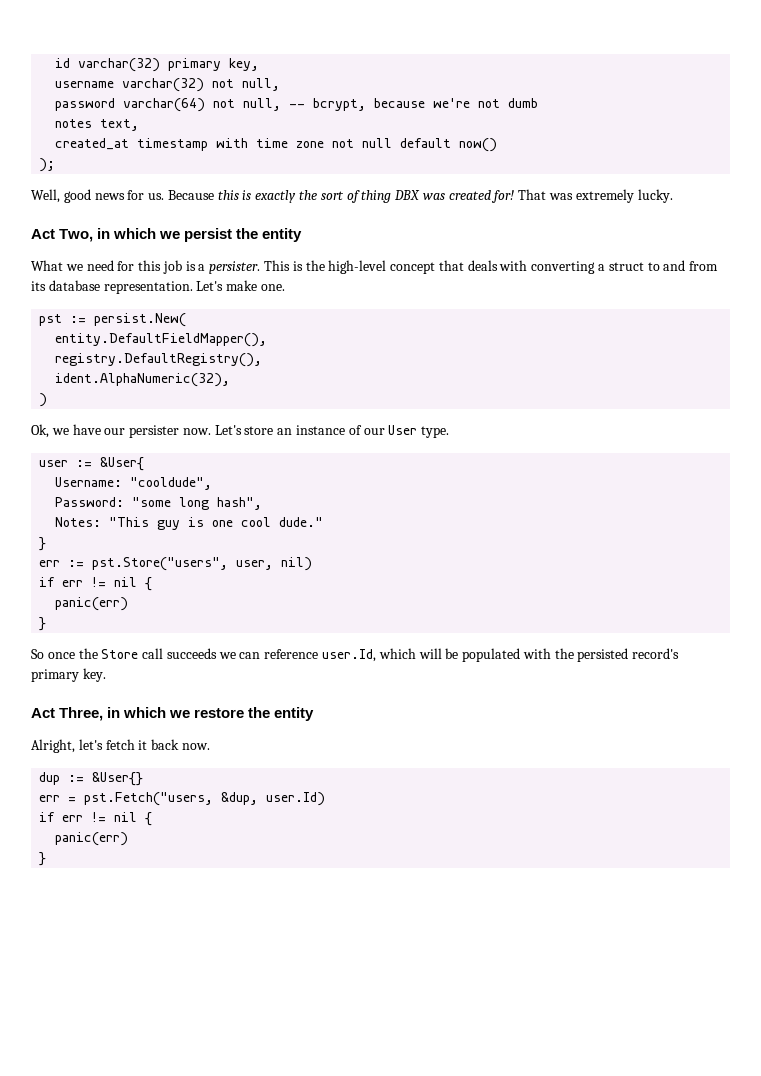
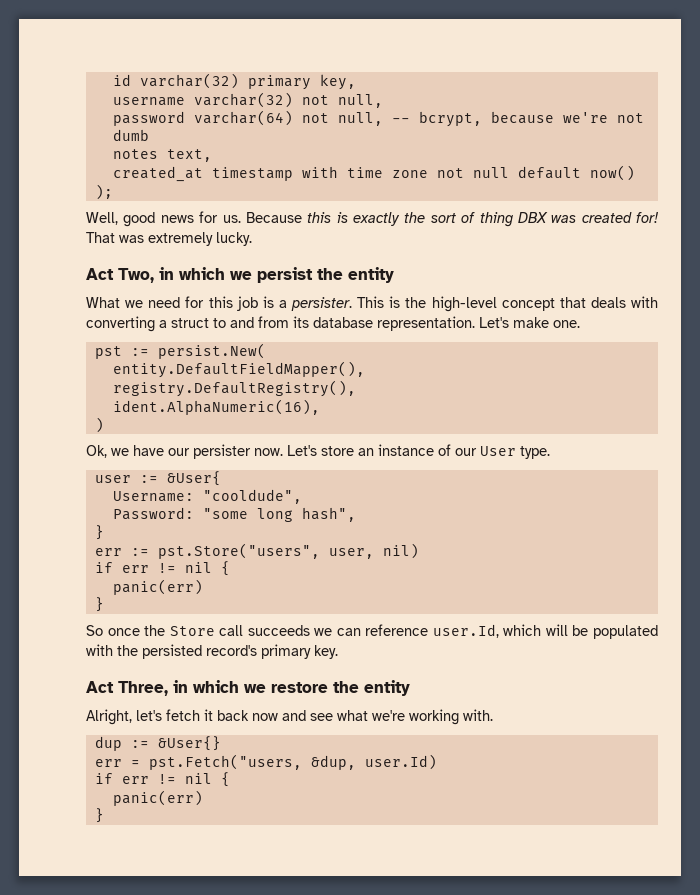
[55,373,231,387] ident.AlphaNumeric(32), -> [112,399,320,415] ident.AlphaNumeric(16),
[55,517,324,530] // Notes: "This guy is one cool dude." -> (356, 514) none
[181,743,210,750] now. -> [252,709,493,725] now and see what we're working with.

